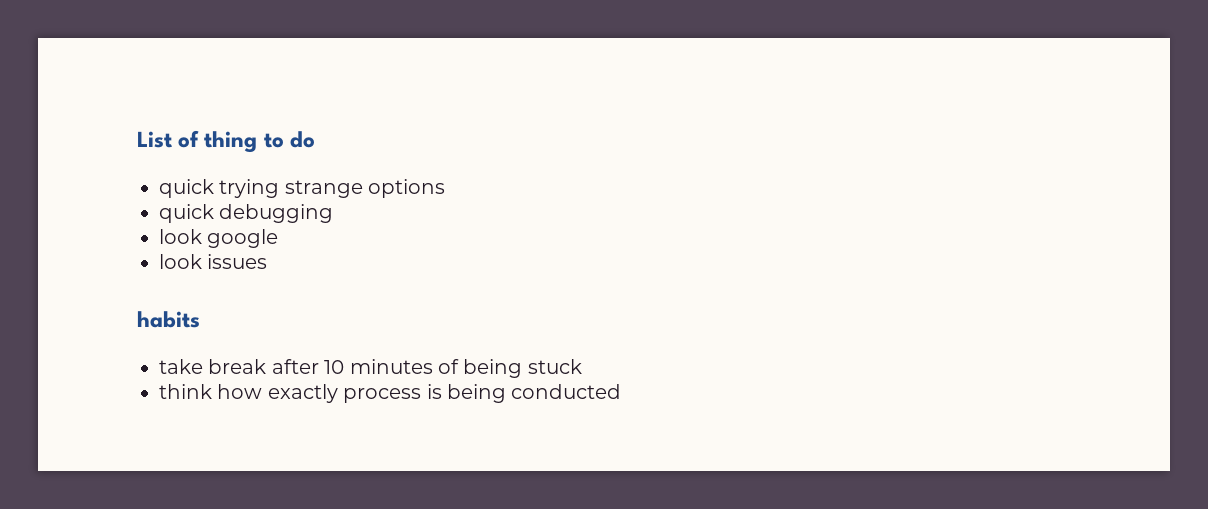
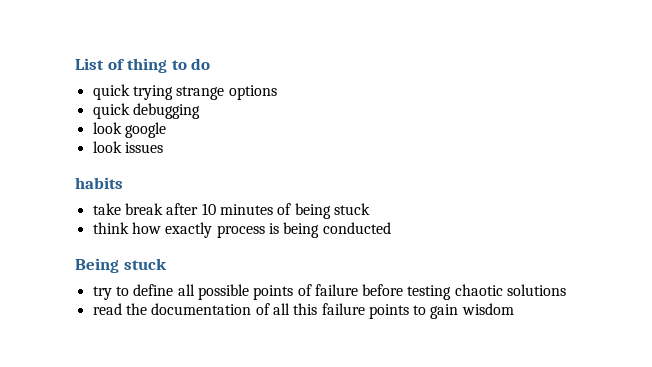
(622, 391) none -> [75,258,167,273] [92,284,567,300] [92,303,514,319] // Being stuck // try to define all possible points of failure before testing chaotic solutions // read the documentation of all this failure points to gain wisdom

